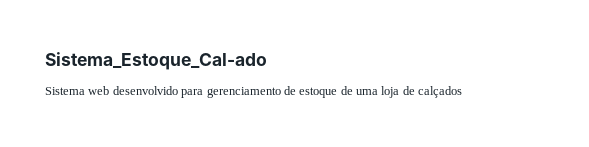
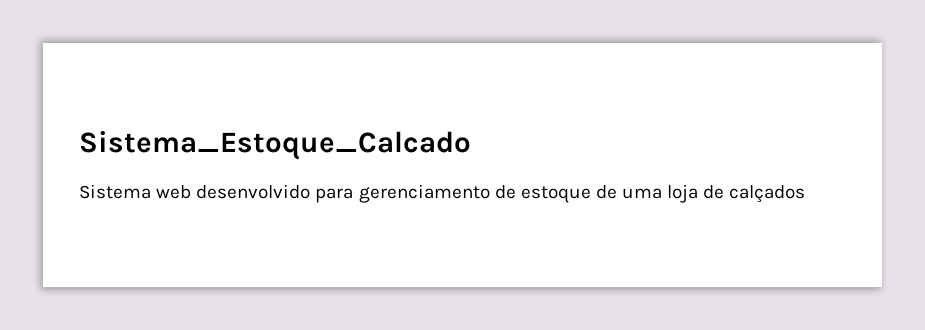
[45,52,267,70] Sistema_Estoque_Cal-ado -> [79,131,471,160] Sistema_Estoque_Calcado

